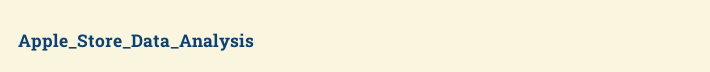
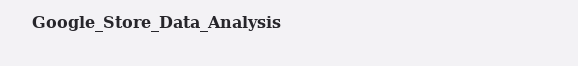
[18,33,254,51] Apple_Store_Data_Analysis -> [32,16,281,32] Google_Store_Data_Analysis

